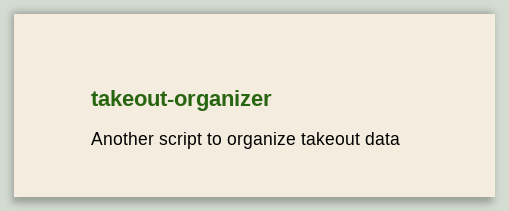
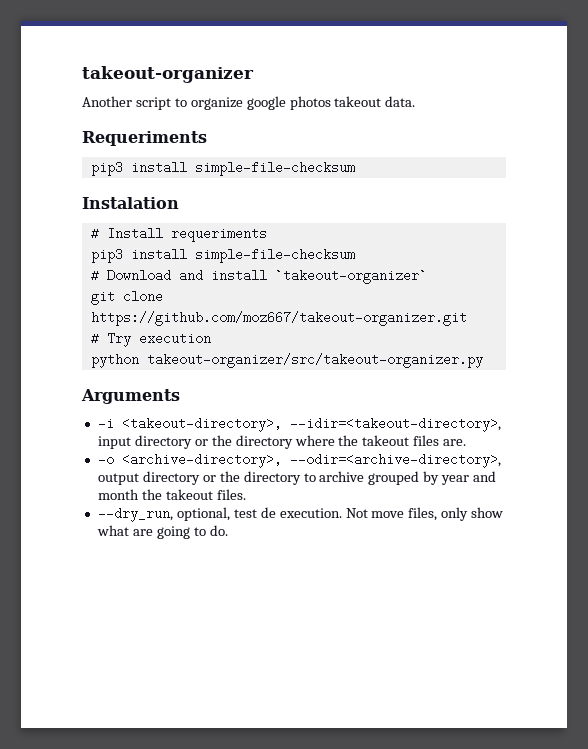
[301,132,400,145] takeout data -> [246,96,416,110] [82,131,207,146] [90,161,355,176] [82,197,179,209] [90,227,267,242] [90,248,355,263] [90,269,427,284] [90,290,163,305] [90,311,467,326] [90,332,211,347] [90,353,483,368] [81,389,180,404] [97,417,501,432] [97,435,467,449] [97,453,501,468] [97,471,497,485] [97,489,246,500] [97,507,504,522] [96,525,228,539] google photos takeout data. // Requeriments // pip3 install simple-file-checksum // Instalation // # Install requeriments // pip3 install simple-file-checksum // # Download and install `takeout-organizer` // git clone https://github.com/moz667/takeout-organizer.git // # Try execution // python takeout-organizer/src/takeout-organizer.py // Arguments // -i <takeout-directory>, --idir=<takeout-directory>, input directory or the directory where the takeout files are. // -o <archive-directory>, --odir=<archive-directory>, output directory or the directory to archive grouped by year and month the takeout files. // --dry_run, optional, test de execution. Not move files, only show what are going to do.

